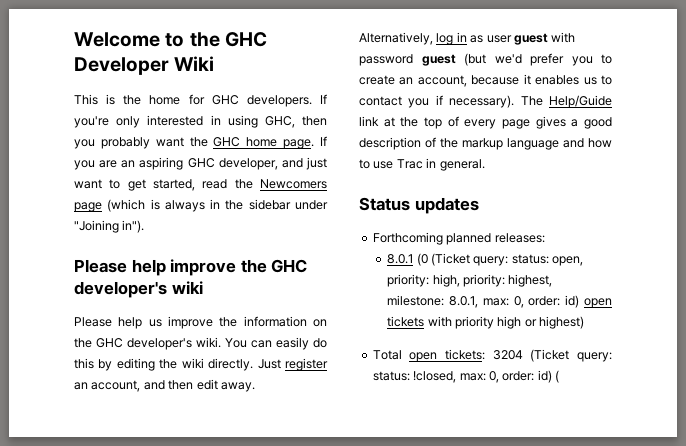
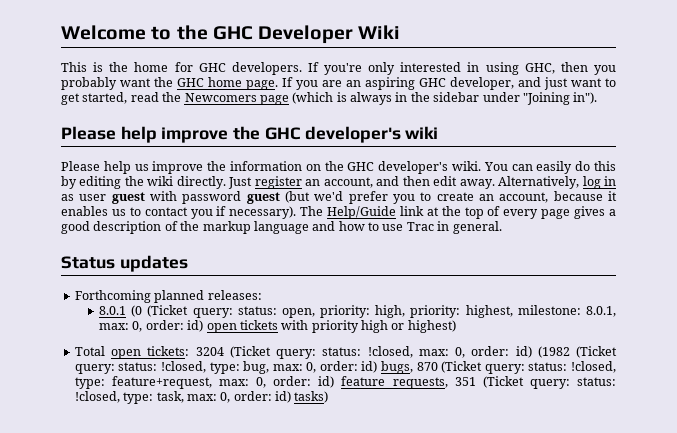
[555,370,559,383] ( -> [537,346,617,358] [74,361,617,374] [74,376,617,389] [74,391,329,404] (1982 (Ticket query: status: !closed, type: bug, max: 0, order: id) bugs, 870 (Ticket query: status: !closed, type: feature+request, max: 0, order: id) feature requests, 351 (Ticket query: status: !closed, type: task, max: 0, order: id) tasks)

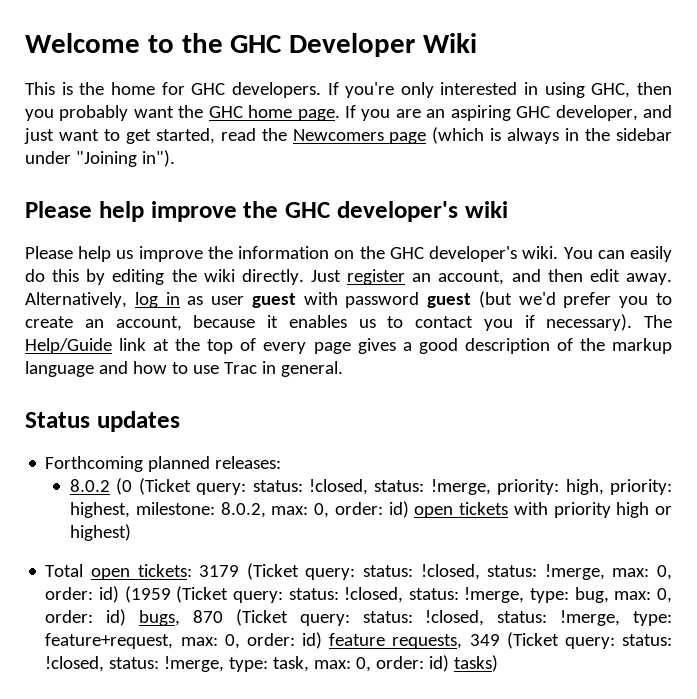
[99,306,127,315] 8.0.1 -> [70,479,111,492] 8.0.2
[281,308,315,318] open, -> [309,479,491,495] !closed, status: !merge,
[586,306,616,317] 8.0.1, -> [220,502,266,518] 8.0.2,
[195,346,617,359] [74,361,206,374] 3204 (Ticket query: status: !closed, max: 0, order: id) (1982 (Ticket query: status: !closed, -> [199,563,673,580] [45,586,525,603] 3179 (Ticket query: status: !closed, status: !merge, max: 0, order: id) (1959 (Ticket query: status: !closed, status: !merge,
(617, 367) none -> [497,610,621,626] status: !merge,
[454,376,617,389] [74,391,120,403] 351 (Ticket query: status: !closed, -> [469,632,672,649] [45,656,225,672] 349 (Ticket query: status: !closed, status: !merge,

